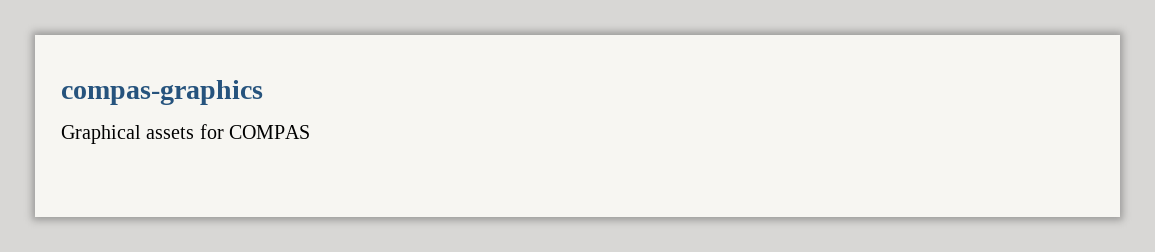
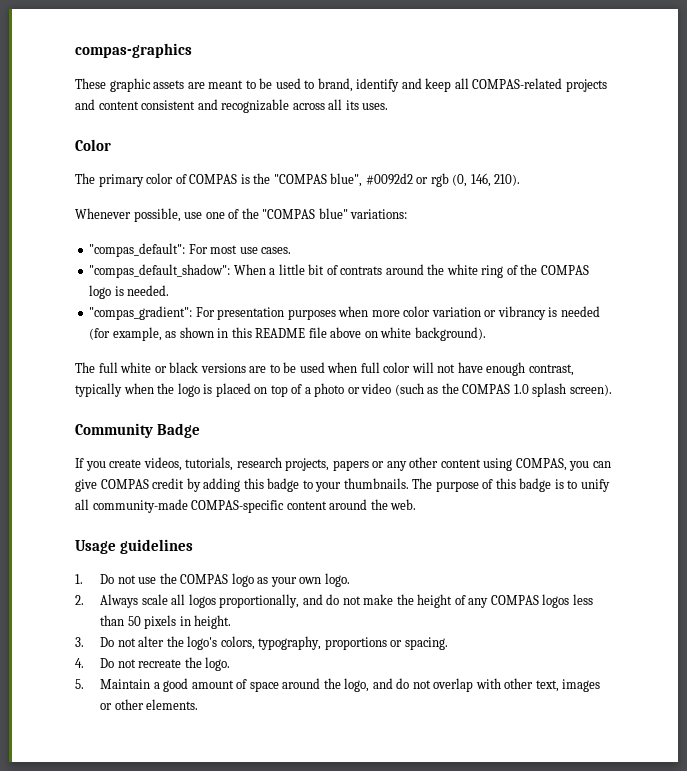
[61,124,311,144] Graphical assets for COMPAS -> [75,78,607,92] [75,99,389,113] [75,139,111,151] [75,173,521,187] [75,208,408,222] [89,243,292,257] [89,264,589,278] [89,285,170,299] [89,306,600,320] [89,327,486,341] [75,362,574,376] [75,383,612,397] [75,423,200,438] [75,457,611,471] [75,478,610,492] [75,499,417,513] [75,539,193,554] [75,573,350,587] [75,594,593,608] [100,615,232,629] [75,636,448,650] [75,657,231,671] [75,678,601,692] [100,699,199,710] These graphic assets are meant to be used to brand, identify and keep all COMPAS-related projects and content consistent and recognizable across all its uses. // Color // The primary color of COMPAS is the "COMPAS blue", #0092d2 or rgb (0, 146, 210). // Whenever possible, use one of the "COMPAS blue" variations: // "compas_default": For most use cases. // "compas_default_shadow": When a little bit of contrats around the white ring of the COMPAS logo is needed. // "compas_gradient": For presentation purposes when more color variation or vibrancy is needed (for example, as shown in this README file above on white background). // The full white or black versions are to be used when full color will not have enough contrast, typically when the logo is placed on top of a photo or video (such as the COMPAS 1.0 splash screen). // Community Badge // If you create videos, tutorials, research projects, papers or any other content using COMPAS, you can give COMPAS credit by adding this badge to your thumbnails. The purpose of this badge is to unify all community-made COMPAS-specific content around the web. // Usage guidelines // 1. Do not use the COMPAS logo as your own logo. // 2. Always scale all logos proportionally, and do not make the height of any COMPAS logos less than 50 pixels in height. // 3. Do not alter the logo's colors, typography, proportions or spacing. // 4. Do not recreate the logo. // 5. Maintain a good amount of space around the logo, and do not overlap with other text, images or other elements.

